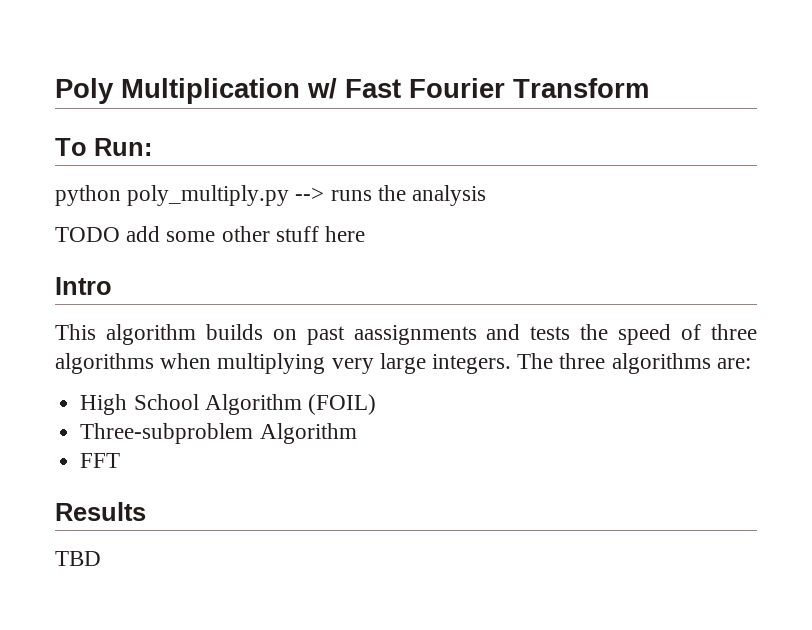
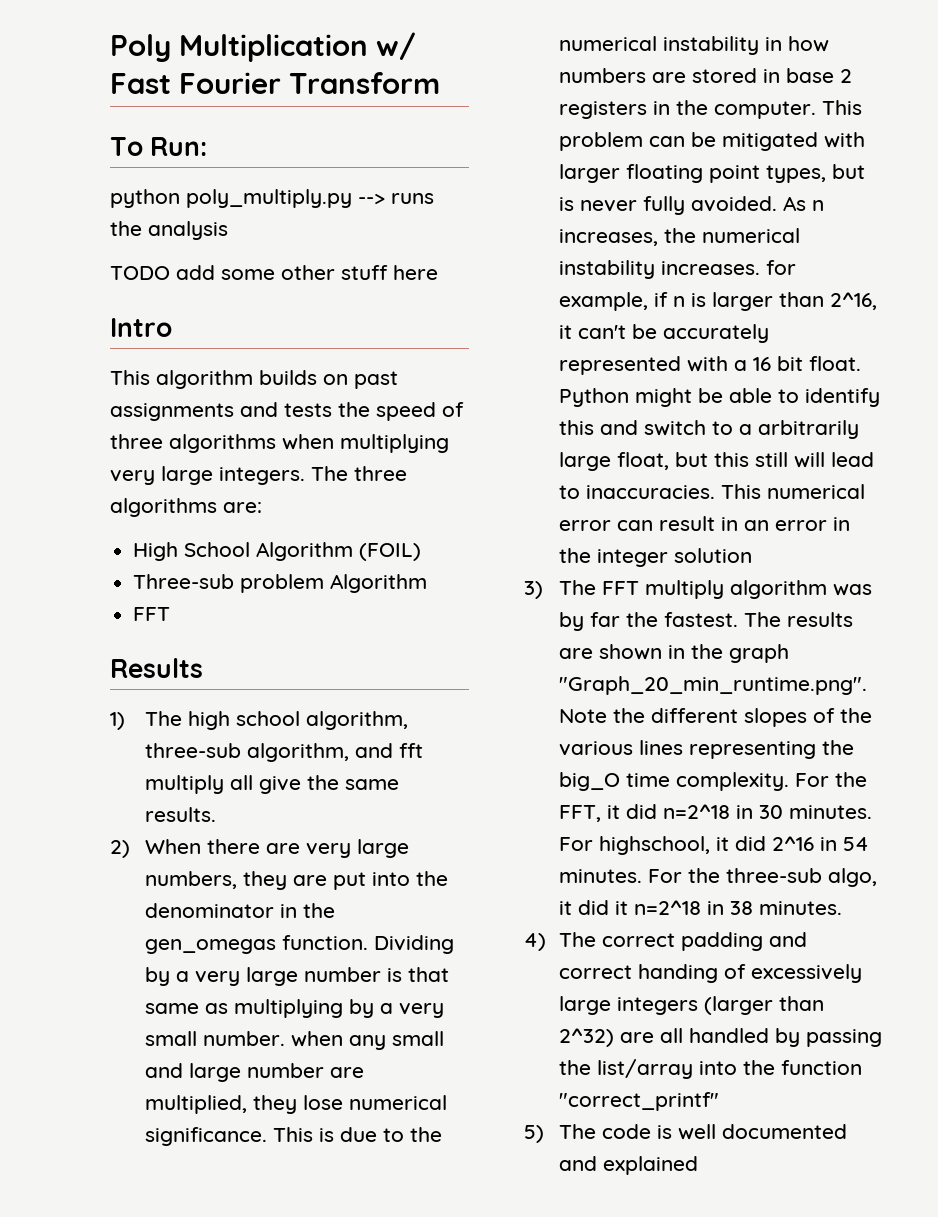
[353,325,477,345] aassignments -> [110,403,234,421] assignments
[80,423,254,444] Three-subproblem -> [133,574,325,593] Three-sub problem
[55,551,101,566] TBD -> [110,711,408,730] [144,743,423,762] [144,775,399,794] [144,807,216,822] [110,839,409,858] [144,871,448,890] [144,903,335,918] [144,935,454,954] [144,967,449,986] [144,999,444,1018] [144,1031,444,1050] [144,1063,364,1082] [144,1095,447,1114] [144,1127,442,1146] [558,36,829,55] [558,68,852,83] [558,100,862,119] [558,132,865,151] [558,164,865,183] [558,196,824,215] [558,228,800,246] [558,260,796,279] [558,292,877,311] [558,324,769,343] [558,356,861,375] [558,388,880,407] [558,420,859,439] [558,452,874,471] [558,484,865,499] [558,516,850,531] [558,548,752,567] [524,580,872,599] [558,612,853,631] [558,644,789,663] [558,676,867,695] [558,708,872,727] [558,740,854,759] [558,772,867,791] [558,804,872,822] [558,836,869,855] [558,868,877,887] [558,900,842,915] [524,932,807,951] [558,964,862,983] [558,996,824,1015] [558,1028,882,1047] [558,1059,862,1079] [558,1092,719,1111] [524,1124,847,1143] [558,1156,698,1175] 1) The high school algorithm, three-sub algorithm, and fft multiply all give the same results. // 2) When there are very large numbers, they are put into the denominator in the gen_omegas function. Dividing by a very large number is that same as multiplying by a very small number. when any small and large number are multiplied, they lose numerical significance. This is due to the numerical instability in how numbers are stored in base 2 registers in the computer. This problem can be mitigated with larger floating point types, but is never fully avoided. As n increases, the numerical instability increases. for example, if n is larger than 2^16, it can't be accurately represented with a 16 bit float. Python might be able to identify this and switch to a arbitrarily large float, but this still will lead to inaccuracies. This numerical error can result in an error in the integer solution // 3) The FFT multiply algorithm was by far the fastest. The results are shown in the graph "Graph_20_min_runtime.png". Note the different slopes of the various lines representing the big_O time complexity. For the FFT, it did n=2^18 in 30 minutes. For highschool, it did 2^16 in 54 minutes. For the three-sub algo, it did it n=2^18 in 38 minutes. // 4) The correct padding and correct handing of excessively large integers (larger than 2^32) are all handled by passing the list/array into the function "correct_printf" // 5) The code is well documented and explained

